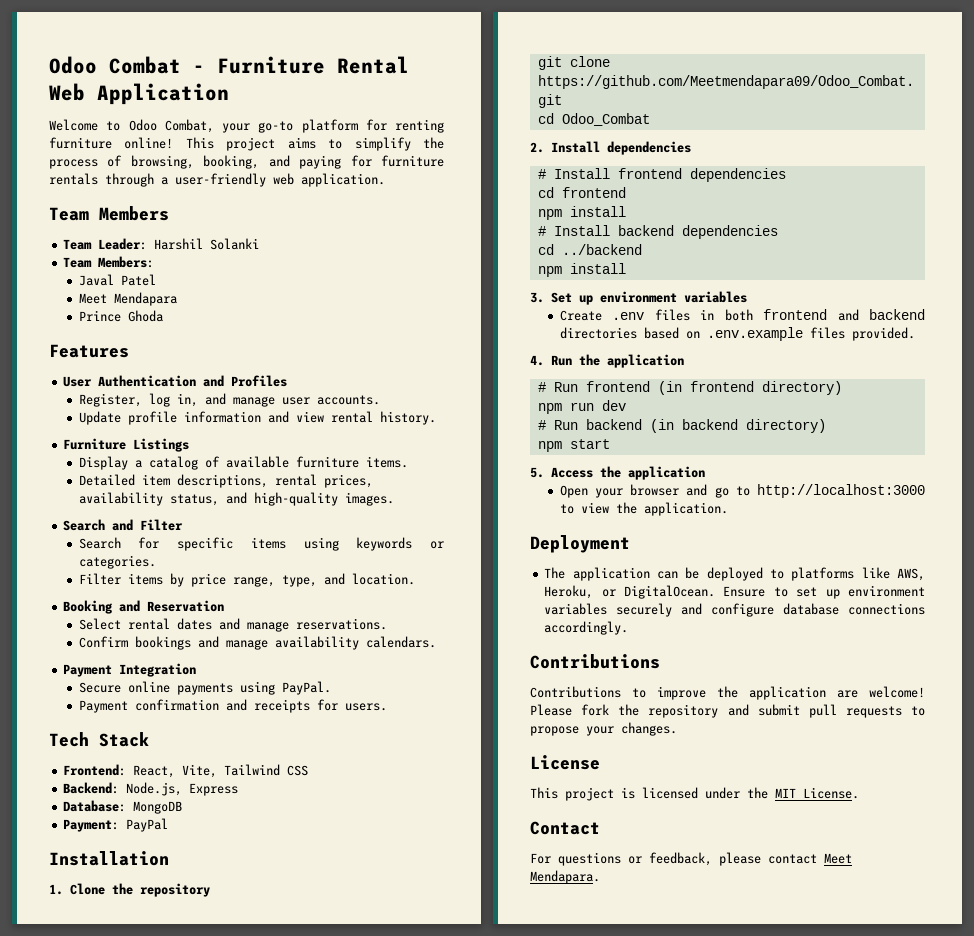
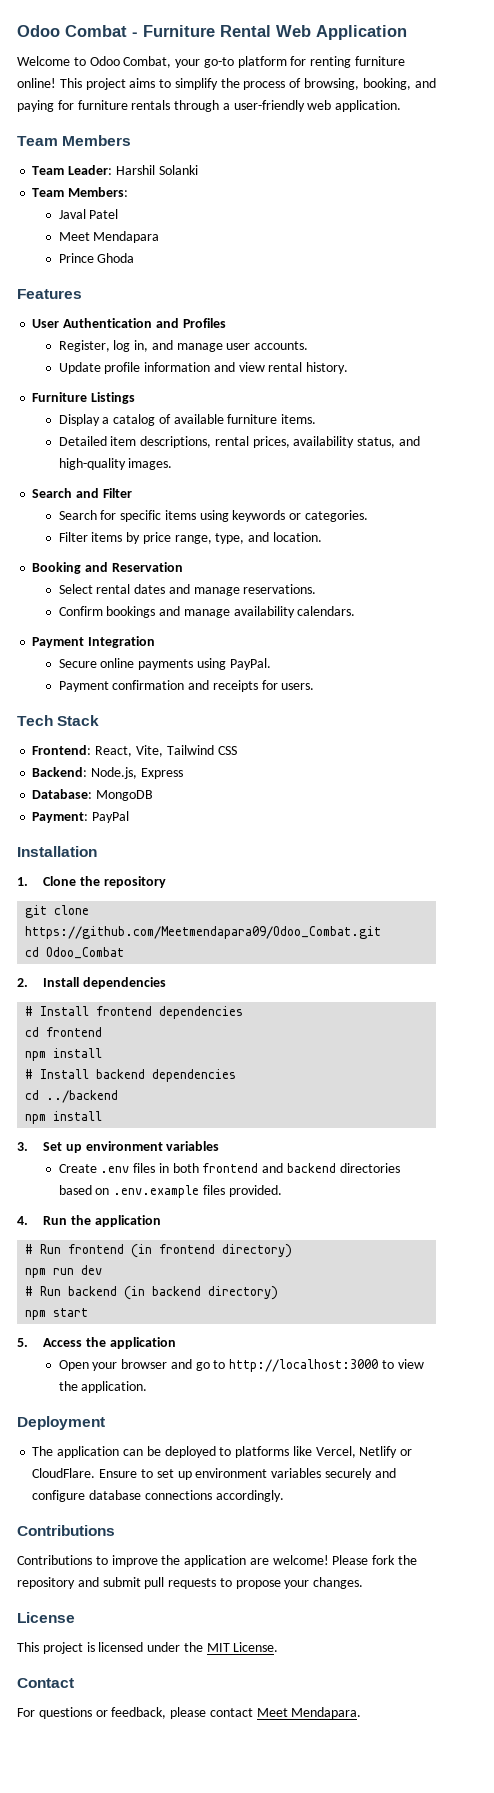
[897,568,925,581] [544,585,716,599] AWS, Heroku, or DigitalOcean. -> [315,1446,413,1458] [32,1468,96,1478] Vercel, Netlify or CloudFlare.

